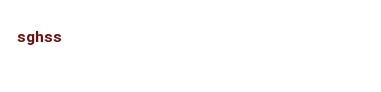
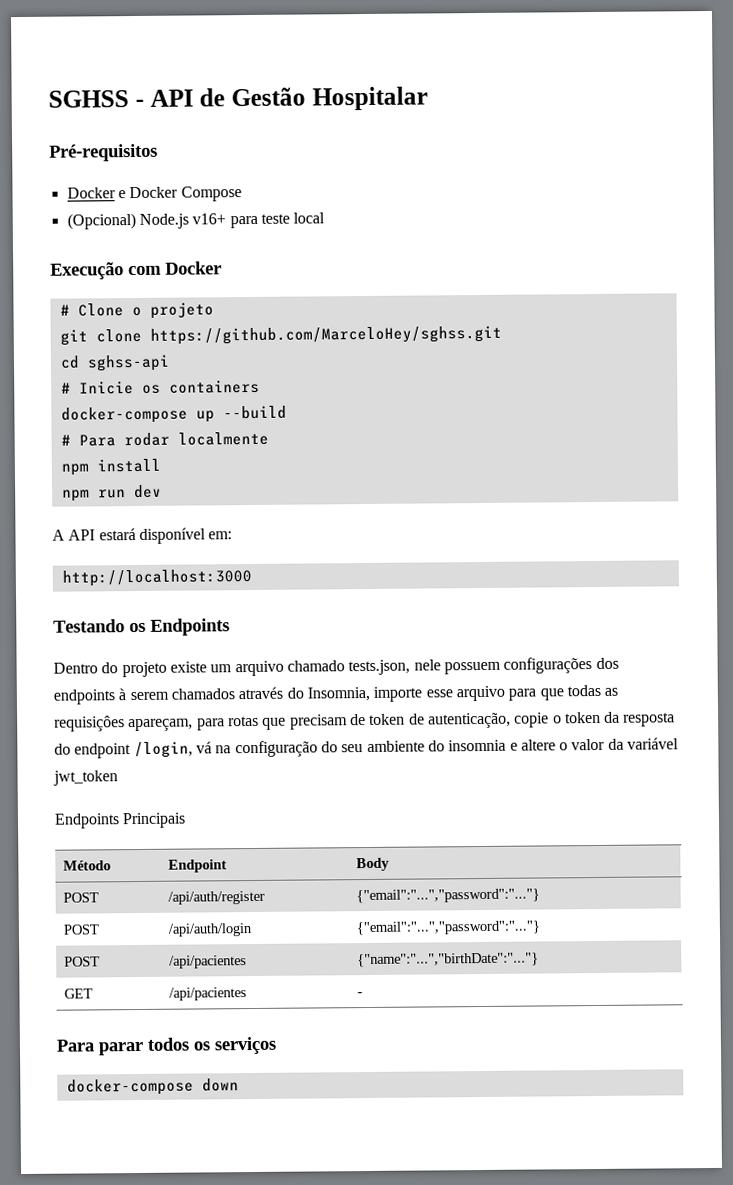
[17,31,62,45] sghss -> [48,86,428,111] [49,143,158,162] [66,186,242,202] [66,212,326,230] [50,261,222,280] [59,302,214,319] [59,325,502,346] [59,354,170,372] [60,379,260,395] [60,405,287,424] [60,431,269,447] [60,458,161,476] [61,484,162,502] [52,527,233,544] [61,569,252,587] [53,618,230,636] [53,657,619,678] [53,684,619,705] [54,711,676,732] [54,737,680,759] [53,770,118,786] [54,812,187,829] [62,860,111,871] [167,859,227,873] [355,857,390,872] [62,892,99,903] [167,890,265,905] [355,888,540,904] [62,924,99,935] [167,923,252,937] [355,920,540,936] [63,956,100,967] [168,955,247,969] [356,952,539,968] [63,988,93,999] [168,987,247,1001] [356,992,363,997] [56,1036,277,1056] [66,1078,239,1096] SGHSS - API de Gestão Hospitalar // Pré-requisitos // Docker e Docker Compose // (Opcional) Node.js v16+ para teste local // Execução com Docker // # Clone o projeto // git clone https://github.com/MarceloHey/sghss.git // cd sghss-api // # Inicie os containers // docker-compose up --build // # Para rodar localmente // npm install // npm run dev // A API estará disponível em: // http://localhost:3000 // Testando os Endpoints // Dentro do projeto existe um arquivo chamado tests.json, nele possuem configurações dos endpoints à serem chamados através do Insomnia, importe esse arquivo para que todas as requisiçôes apareçam, para rotas que precisam de token de autenticação, copie o token da resposta do endpoint /login, vá na configuração do seu ambiente do insomnia e altere o valor da variável jwt_token // Endpoints Principais // Método | Endpoint | Body // POST | /api/auth/register | {"email":"...","password":"..."} // POST | /api/auth/login | {"email":"...","password":"..."} // POST | /api/pacientes | {"name":"...","birthDate":"..."} // GET | /api/pacientes | - // Para parar todos os serviços // docker-compose down

